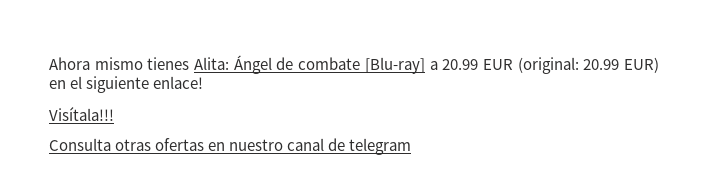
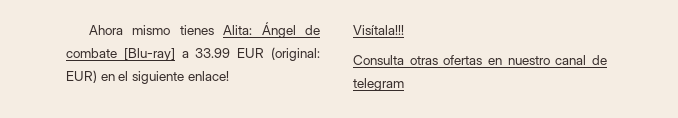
[442,59,479,70] 20.99 -> [195,48,231,58] 33.99
[583,59,620,70] 20.99 -> (320, 54) none

